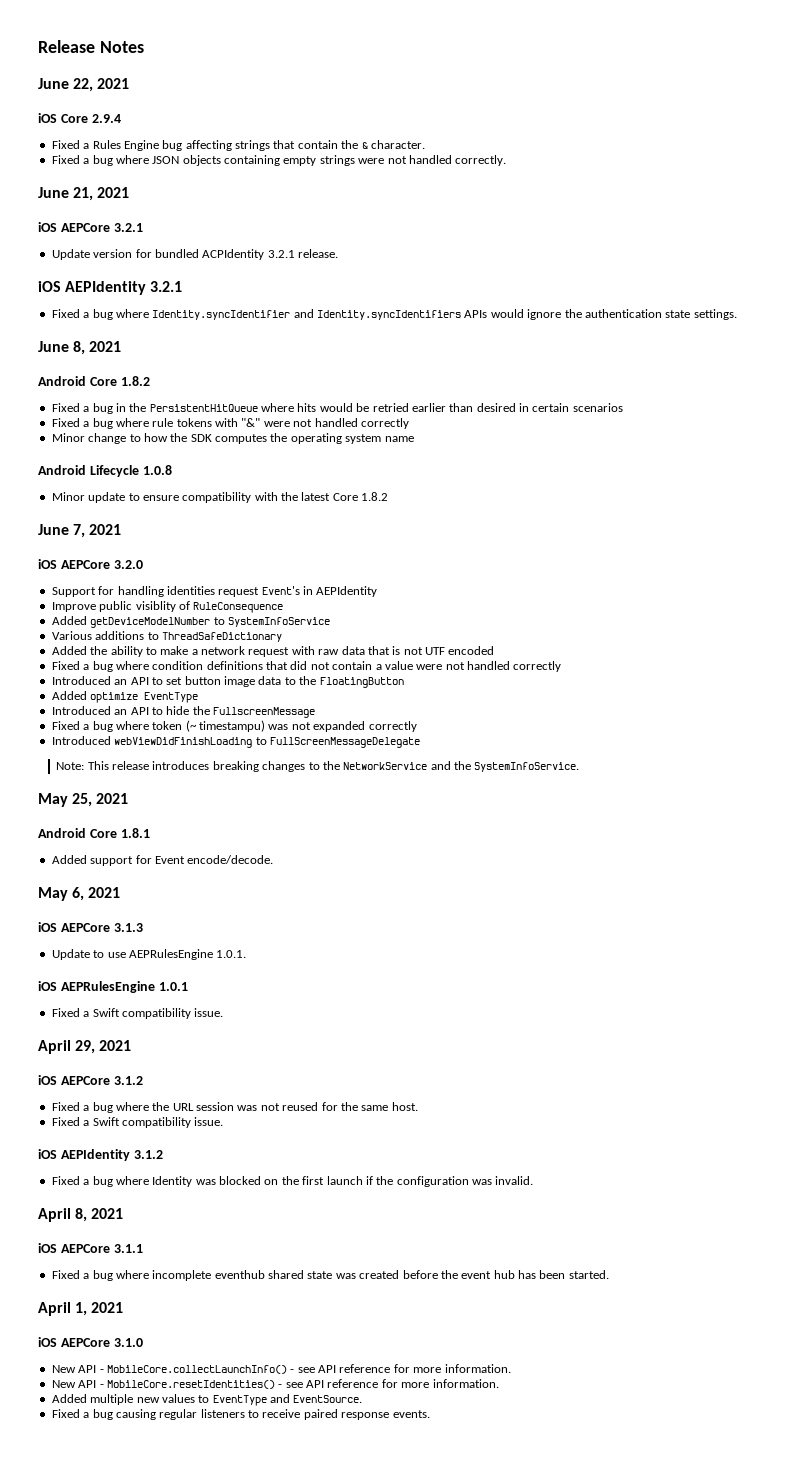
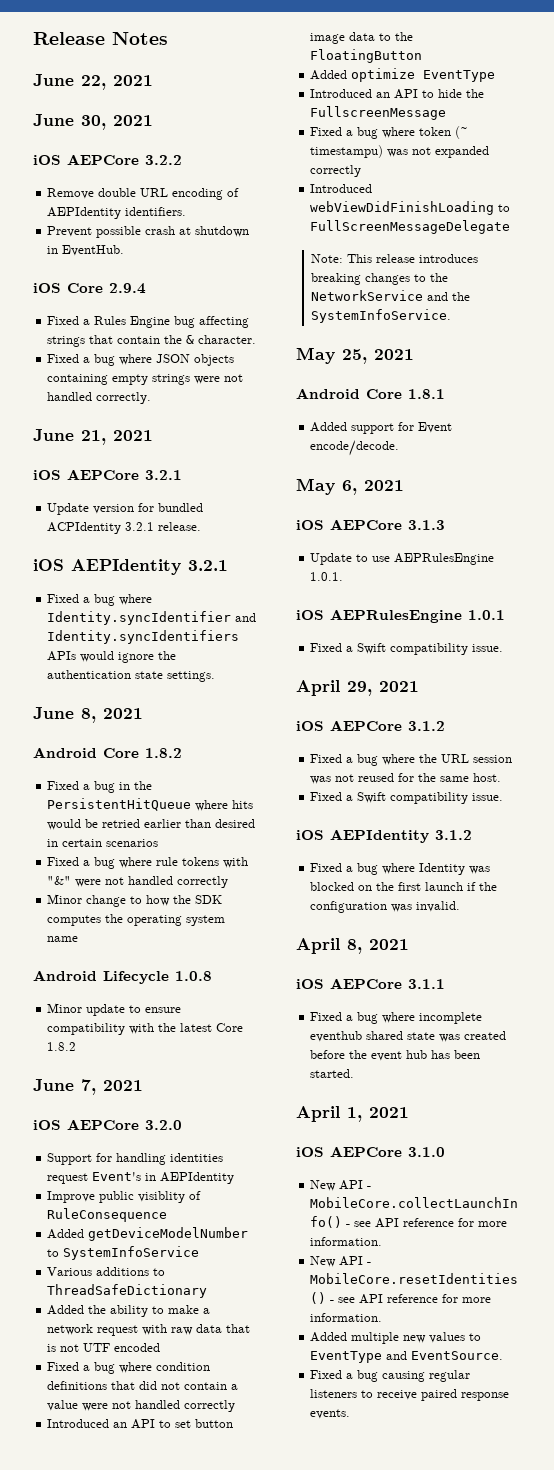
(130, 83) none -> [33,114,153,130] [33,154,182,165] [47,188,240,200] [47,207,187,219] [47,226,250,238] [47,245,125,256] // June 30, 2021 // iOS AEPCore 3.2.2 // Remove double URL encoding of AEPIdentity identifiers. // Prevent possible crash at shutdown in EventHub.

